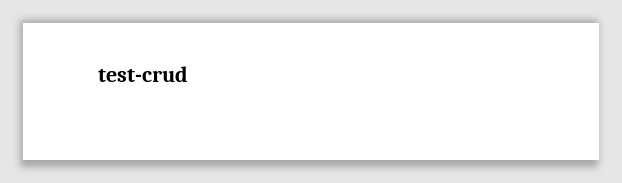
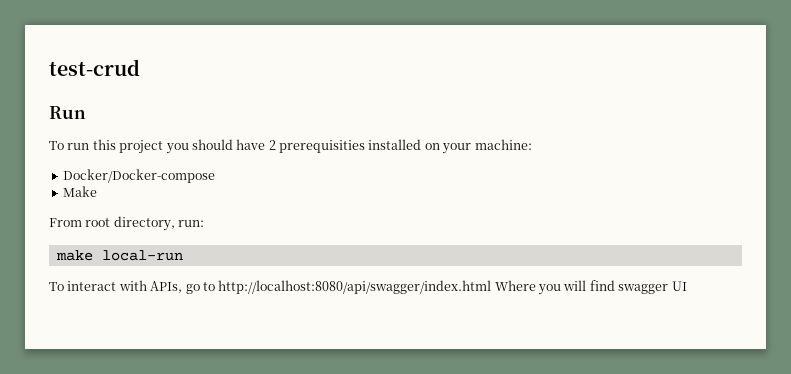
(188, 74) none -> [49,106,86,119] [49,139,532,154] [62,169,215,183] [62,186,97,197] [49,216,205,231] [55,250,183,261] [49,280,687,295] // Run // To run this project you should have 2 prerequisities installed on your machine: // Docker/Docker-compose // Make // From root directory, run: // make local-run // To interact with APIs, go to http://localhost:8080/api/swagger/index.html Where you will find swagger UI

